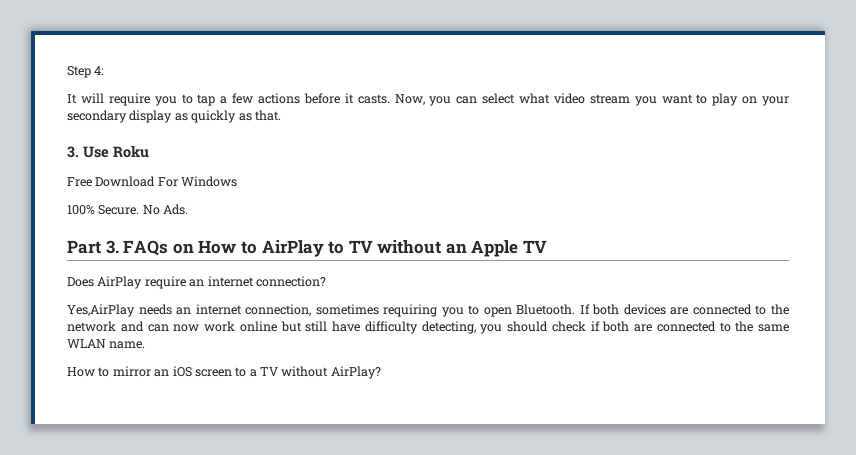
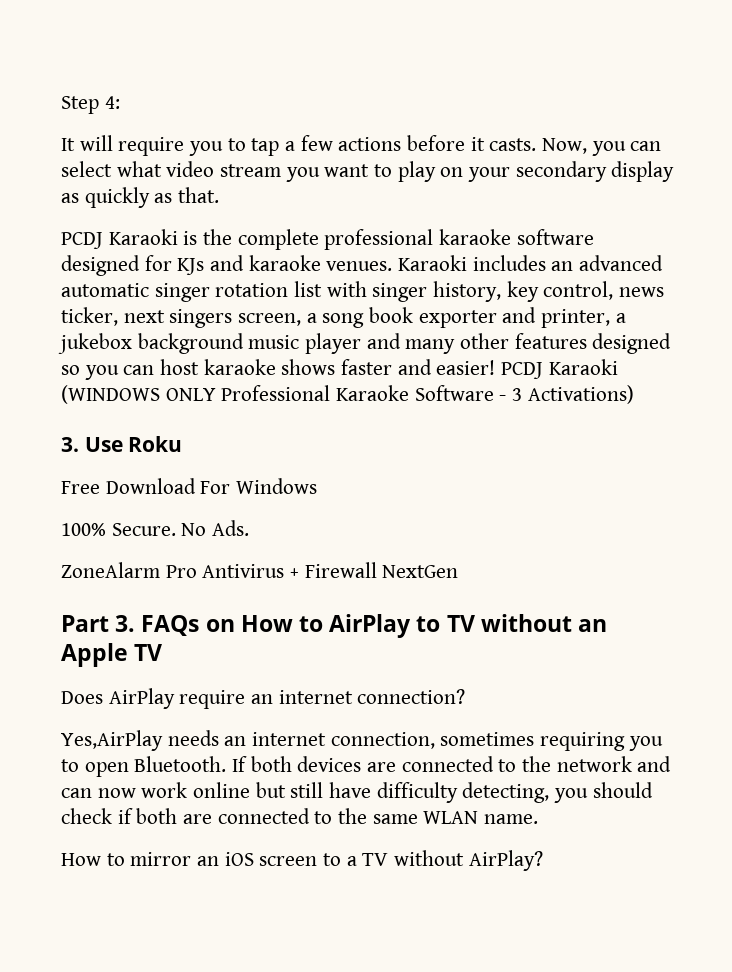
(281, 115) none -> [61,229,594,250] [61,255,664,276] [61,281,665,302] [61,307,626,328] [58,333,672,354] [61,359,618,380] [61,385,634,404] // PCDJ Karaoki is the complete professional karaoke software designed for KJs and karaoke venues. Karaoki includes an advanced automatic singer rotation list with singer history, key control, news ticker, next singers screen, a song book exporter and printer, a jukebox background music player and many other features designed so you can host karaoke shows faster and easier! PCDJ Karaoki (WINDOWS ONLY Professional Karaoke Software - 3 Activations)
(189, 209) none -> [61,562,459,578] // ZoneAlarm Pro Antivirus + Firewall NextGen

